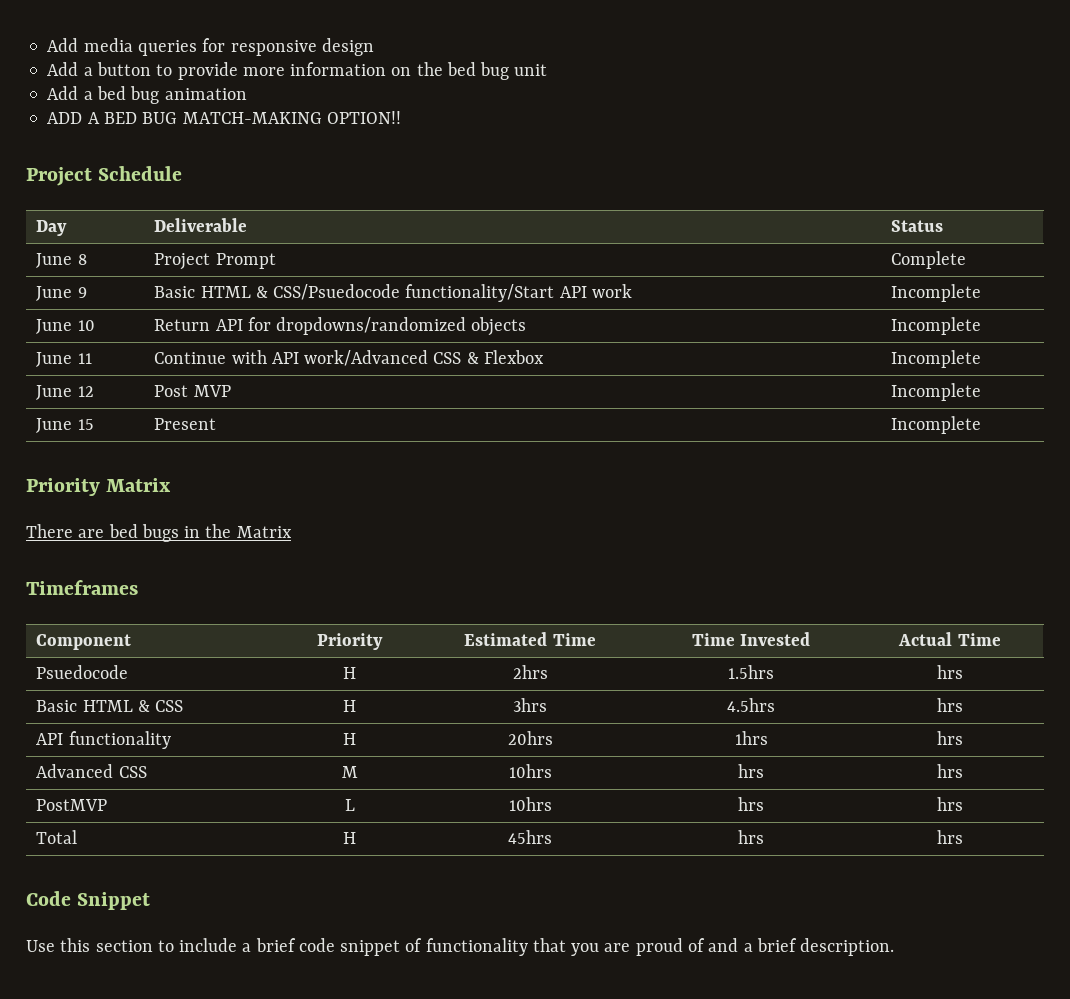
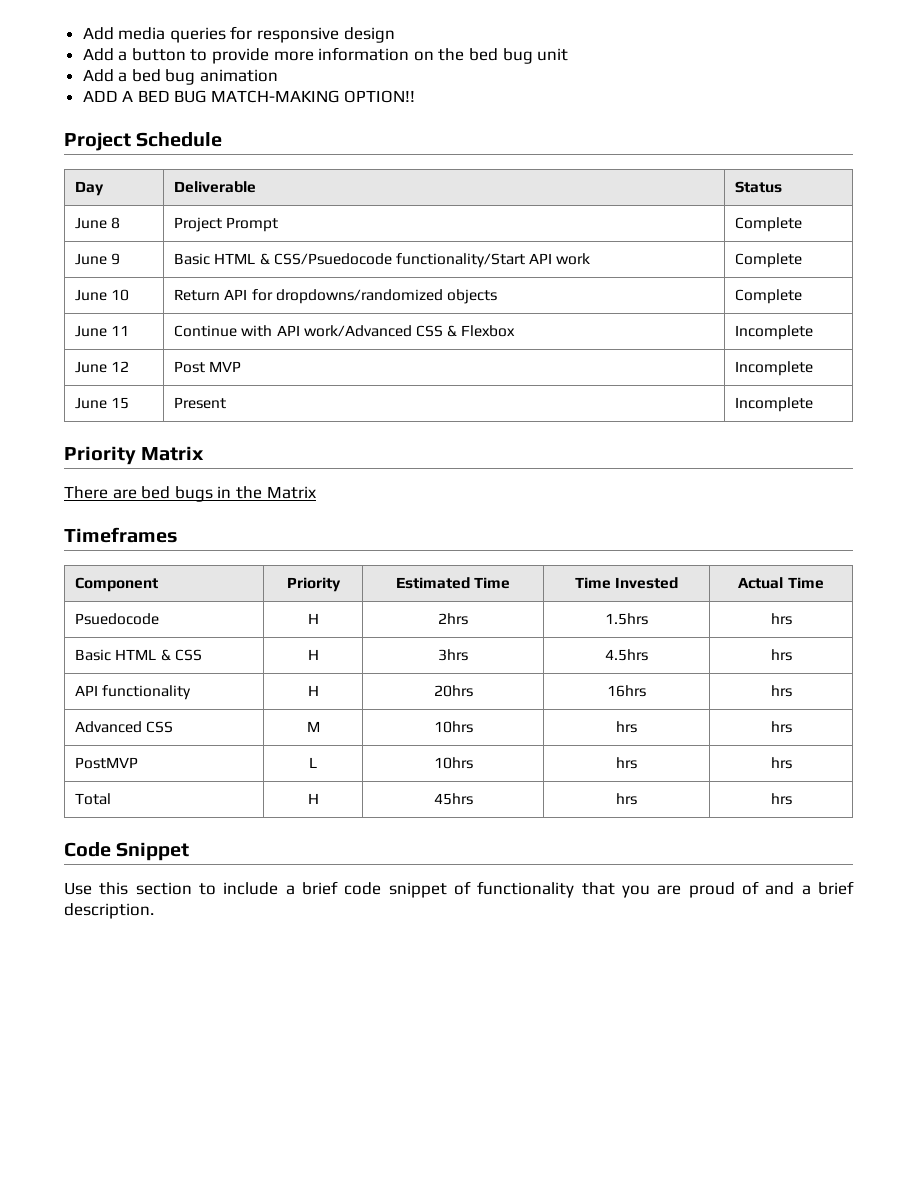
[891,284,982,302] Incomplete -> [735,253,803,268] Complete
[891,317,982,335] Incomplete -> [735,289,803,304] Complete
[734,731,768,745] 1hrs -> [607,685,646,697] 16hrs

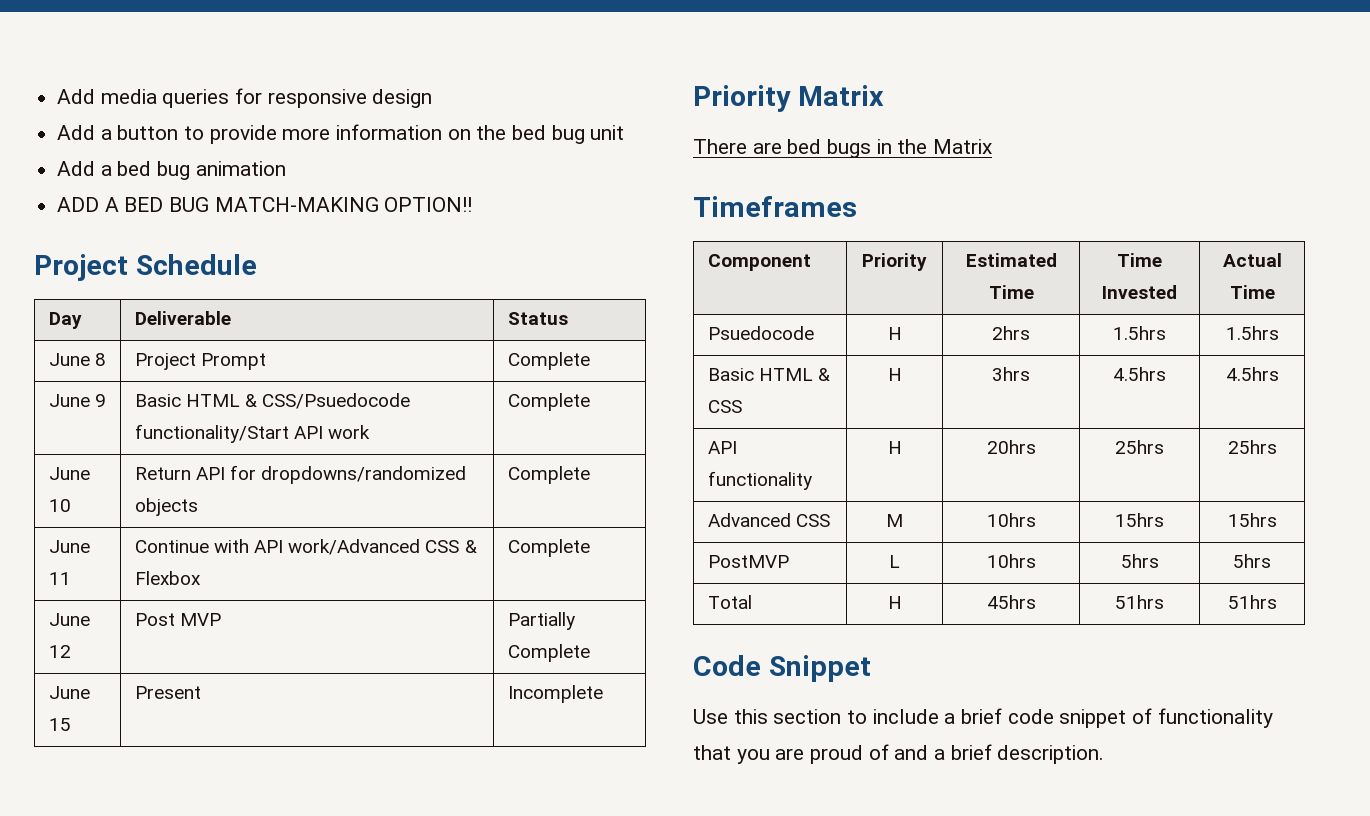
[735,325,814,340] Incomplete -> [507,539,590,557] Complete
[735,361,814,376] Incomplete -> [507,612,575,630] [507,644,590,662] Partially Complete
[770,613,792,625] hrs -> [1225,326,1279,340] 1.5hrs
[770,649,792,661] hrs -> [1225,367,1279,381] 4.5hrs
[607,685,646,697] [770,685,792,697] 16hrs | hrs -> [1115,440,1164,454] [1227,440,1277,454] 25hrs | 25hrs
[616,721,637,733] [770,721,792,733] hrs | hrs -> [1115,513,1164,527] [1227,513,1277,527] 15hrs | 15hrs
[616,757,637,769] [770,757,792,769] hrs | hrs -> [1120,554,1159,568] [1233,554,1271,568] 5hrs | 5hrs
[616,793,637,805] [770,793,792,805] hrs | hrs -> [1115,595,1164,609] [1227,595,1277,609] 51hrs | 51hrs

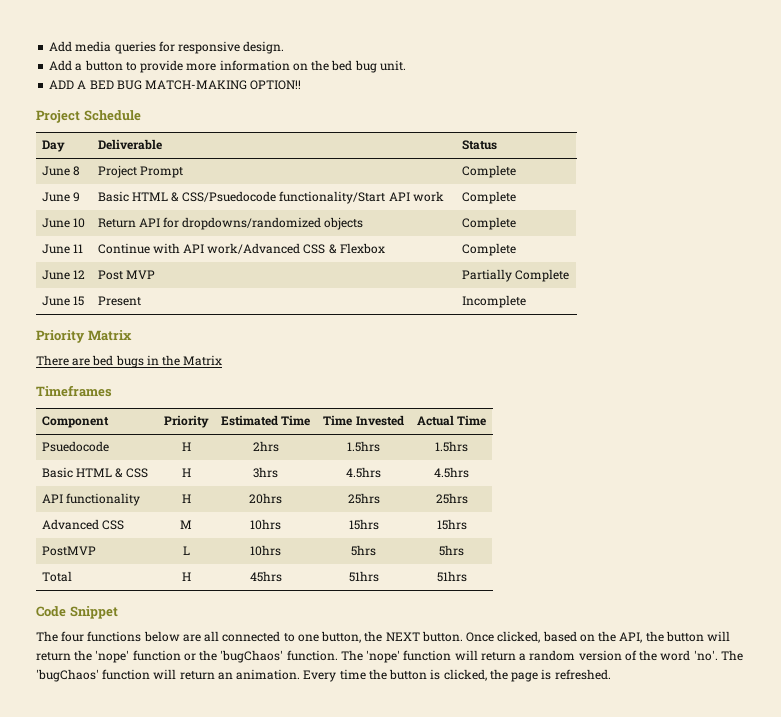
[372,89,433,108] design -> [243,41,285,54] design.
[590,125,625,140] [57,161,286,180] unit // Add a bed bug animation -> [379,60,406,71] unit.
[693,708,1273,728] [693,744,1105,764] Use this section to include a brief code snippet of functionality that you are proud of and a brief description. -> [36,631,731,643] [36,650,743,663] [36,669,611,682] The four functions below are all connected to one button, the NEXT button. Once clicked, based on the API, the button will return the 'nope' function or the 'bugChaos' function. The 'nope' function will return a random version of the word 'no'. The 'bugChaos' function will return an animation. Every time the button is clicked, the page is refreshed.

